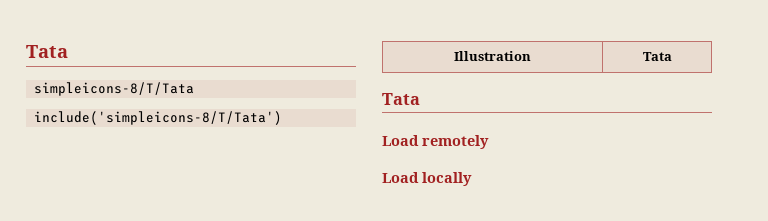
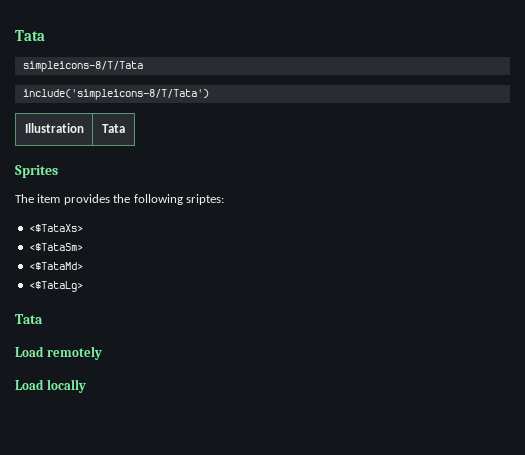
(672, 56) none -> [15,165,58,178] [15,194,224,205] [28,224,83,232] [28,243,83,251] [28,262,83,270] [28,281,83,292] // Sprites // The item provides the following sriptes: // <$TataXs> // <$TataSm> // <$TataMd> // <$TataLg>

